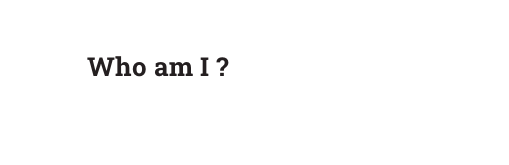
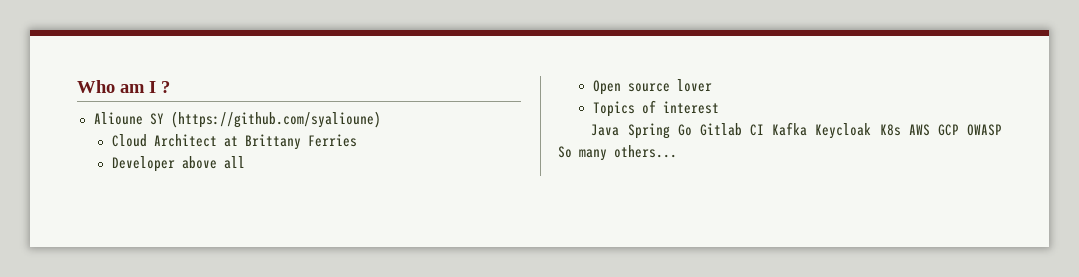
(230, 66) none -> [93,111,381,128] [111,134,357,150] [111,156,245,172] [592,79,712,95] [592,100,719,117] [591,122,1002,139] [558,145,677,161] // Alioune SY (https://github.com/syalioune) // Cloud Architect at Brittany Ferries // Developer above all // Open source lover // Topics of interest // Java Spring Go Gitlab CI Kafka Keycloak K8s AWS GCP OWASP So many others...

